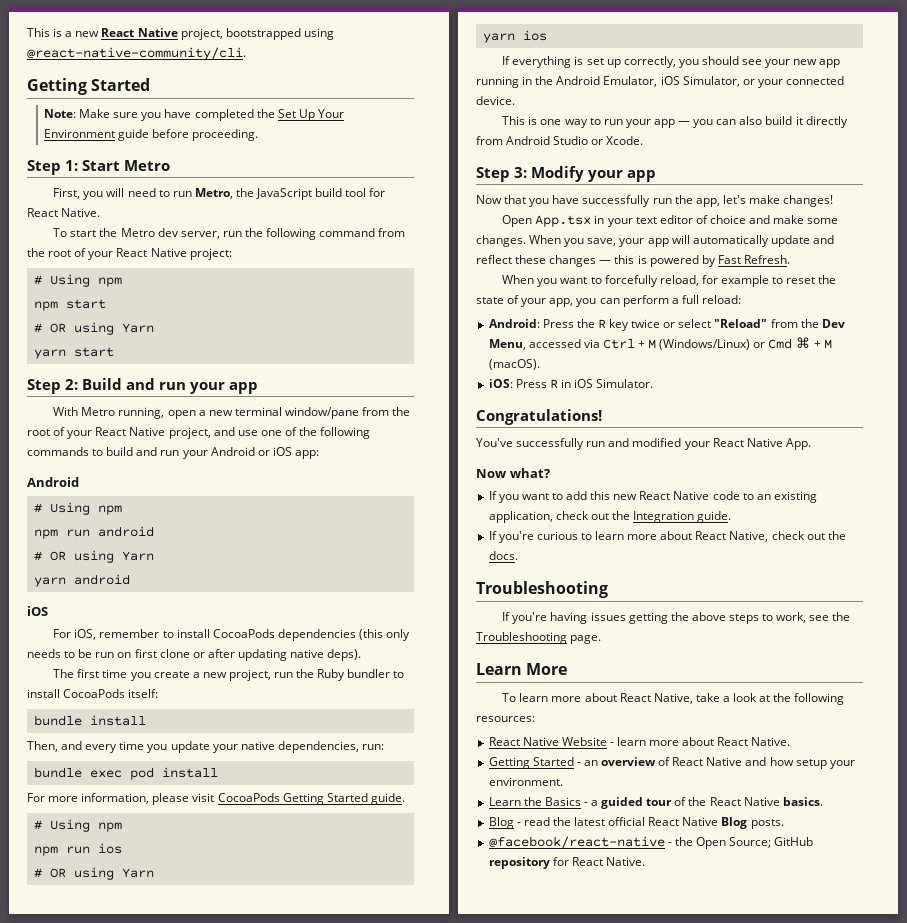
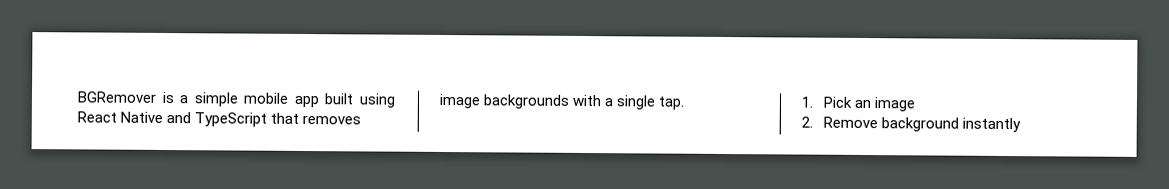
[27,28,50,37] This -> [77,91,157,103] BGRemover
[75,28,334,40] [27,47,246,60] [27,78,151,95] [43,109,344,121] [43,129,259,141] [27,160,170,175] [53,188,386,200] [27,208,101,217] [53,228,406,240] [27,248,232,260] [33,274,122,287] [33,299,106,311] [33,322,154,335] [33,347,114,359] [27,378,258,394] [53,407,411,419] [27,427,371,439] [27,447,319,459] [27,477,79,487] [33,502,122,515] [33,526,154,539] [33,550,154,563] [33,574,130,587] [27,606,48,616] [53,629,411,641] [27,649,362,661] [53,669,405,681] [27,689,159,698] [33,715,146,726] [27,741,384,753] [33,767,218,780] [27,793,405,805] [33,819,122,832] [33,843,122,856] [33,867,154,880] [482,30,547,43] [502,56,841,68] [476,76,844,88] [476,96,515,105] [502,116,848,128] [476,136,644,145] [476,166,656,182] [476,195,834,207] [502,215,839,227] [476,235,834,247] [476,255,790,267] [502,275,837,287] [476,295,741,307] [488,319,845,331] [488,337,832,350] [488,359,540,370] [488,379,654,389] [476,409,602,425] [476,438,811,450] [476,468,550,478] [488,491,817,503] [488,511,732,523] [488,531,846,543] [488,551,518,560] [476,581,608,598] [502,612,851,624] [476,632,602,644] [476,663,568,675] [502,693,845,705] [476,716,535,722] [488,737,791,746] [488,757,855,769] [488,777,563,786] [488,797,823,809] [488,817,784,829] [488,836,814,849] [488,857,645,869] new React Native project, bootstrapped using @react-native-community/cli. // Getting Started // Note: Make sure you have completed the Set Up Your Environment guide before proceeding. // Step 1: Start Metro // First, you will need to run Metro, the JavaScript build tool for React Native. // To start the Metro dev server, run the following command from the root of your React Native project: // # Using npm // npm start // # OR using Yarn // yarn start // Step 2: Build and run your app // With Metro running, open a new terminal window/pane from the root of your React Native project, and use one of the following commands to build and run your Android or iOS app: // Android // # Using npm // npm run android // # OR using Yarn // yarn android // iOS // For iOS, remember to install CocoaPods dependencies (this only needs to be run on first clone or after updating native deps). // The first time you create a new project, run the Ruby bundler to install CocoaPods itself: // bundle install // Then, and every time you update your native dependencies, run: // bundle exec pod install // For more information, please visit CocoaPods Getting Started guide. // # Using npm // npm run ios // # OR using Yarn // yarn ios // If everything is set up correctly, you should see your new app running in the Android Emulator, iOS Simulator, or your connected device. // This is one way to run your app — you can also build it directly from Android Studio or Xcode. // Step 3: Modify your app // Now that you have successfully run the app, let's make changes! // Open App.tsx in your text editor of choice and make some changes. When you save, your app will automatically update and reflect these changes — this is powered by Fast Refresh. // When you want to forcefully reload, for example to reset the state of your app, you can perform a full reload: // Android: Press the R key twice or select "Reload" from the Dev Menu, accessed via Ctrl + M (Windows/Linux) or Cmd ⌘ + M (macOS). // iOS: Press R in iOS Simulator. // Congratulations! // You've successfully run and modified your React Native App. // Now what? // If you want to add this new React Native code to an existing application, check out the Integration guide. // If you're curious to learn more about React Native, check out the docs. // Troubleshooting // If you're having issues getting the above steps to work, see the Troubleshooting page. // Learn More // To learn more about React Native, take a look at the following resources: // React Native Website - learn more about React Native. // Getting Started - an overview of React Native and how setup your environment. // Learn the Basics - a guided tour of the React Native basics. // Blog - read the latest official React Native Blog posts. // @facebook/react-native - the Open Source; GitHub repository for React Native. -> [193,92,397,108] [77,111,362,127] [439,93,685,110] [801,96,915,112] [801,116,1021,133] simple mobile app built using React Native and TypeScript that removes image backgrounds with a single tap. // 1. Pick an image // 2. Remove background instantly

